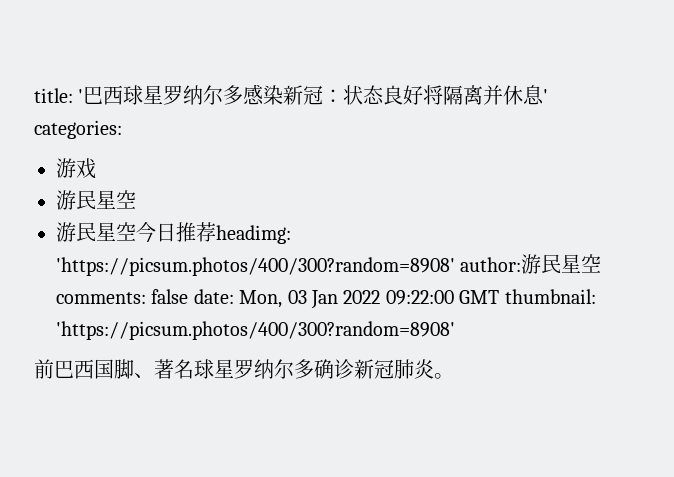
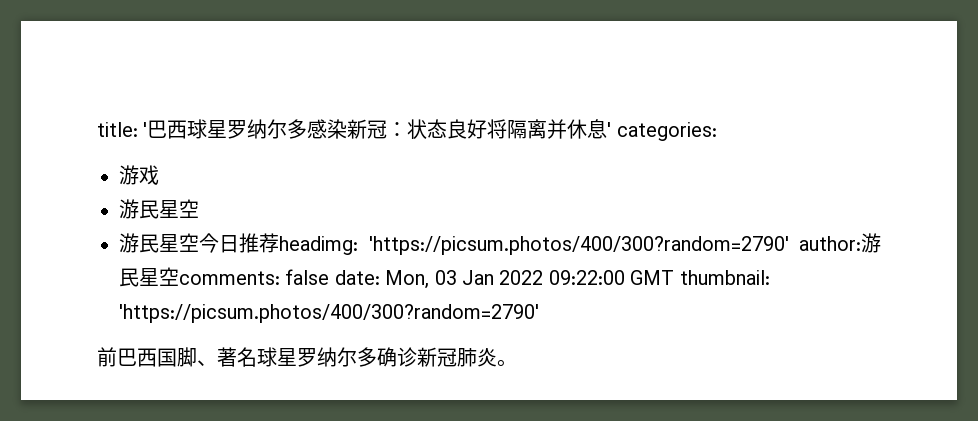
[56,257,455,276] 'https://picsum.photos/400/300?random=8908' -> [368,236,789,255] 'https://picsum.photos/400/300?random=2790'
[56,321,455,340] 'https://picsum.photos/400/300?random=8908' -> [119,304,539,323] 'https://picsum.photos/400/300?random=2790'

